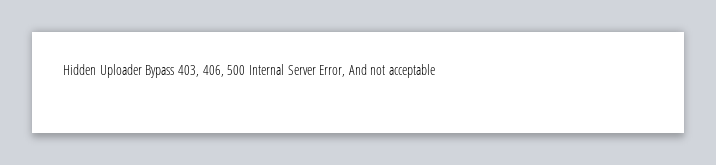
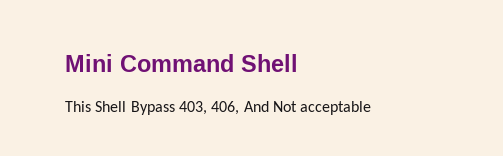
[63,64,386,78] Hidden Uploader Bypass 403, 406, 500 Internal Server Error, And not -> [65,54,298,72] [65,101,297,115] Mini Command Shell // This Shell Bypass 403, 406, And Not

